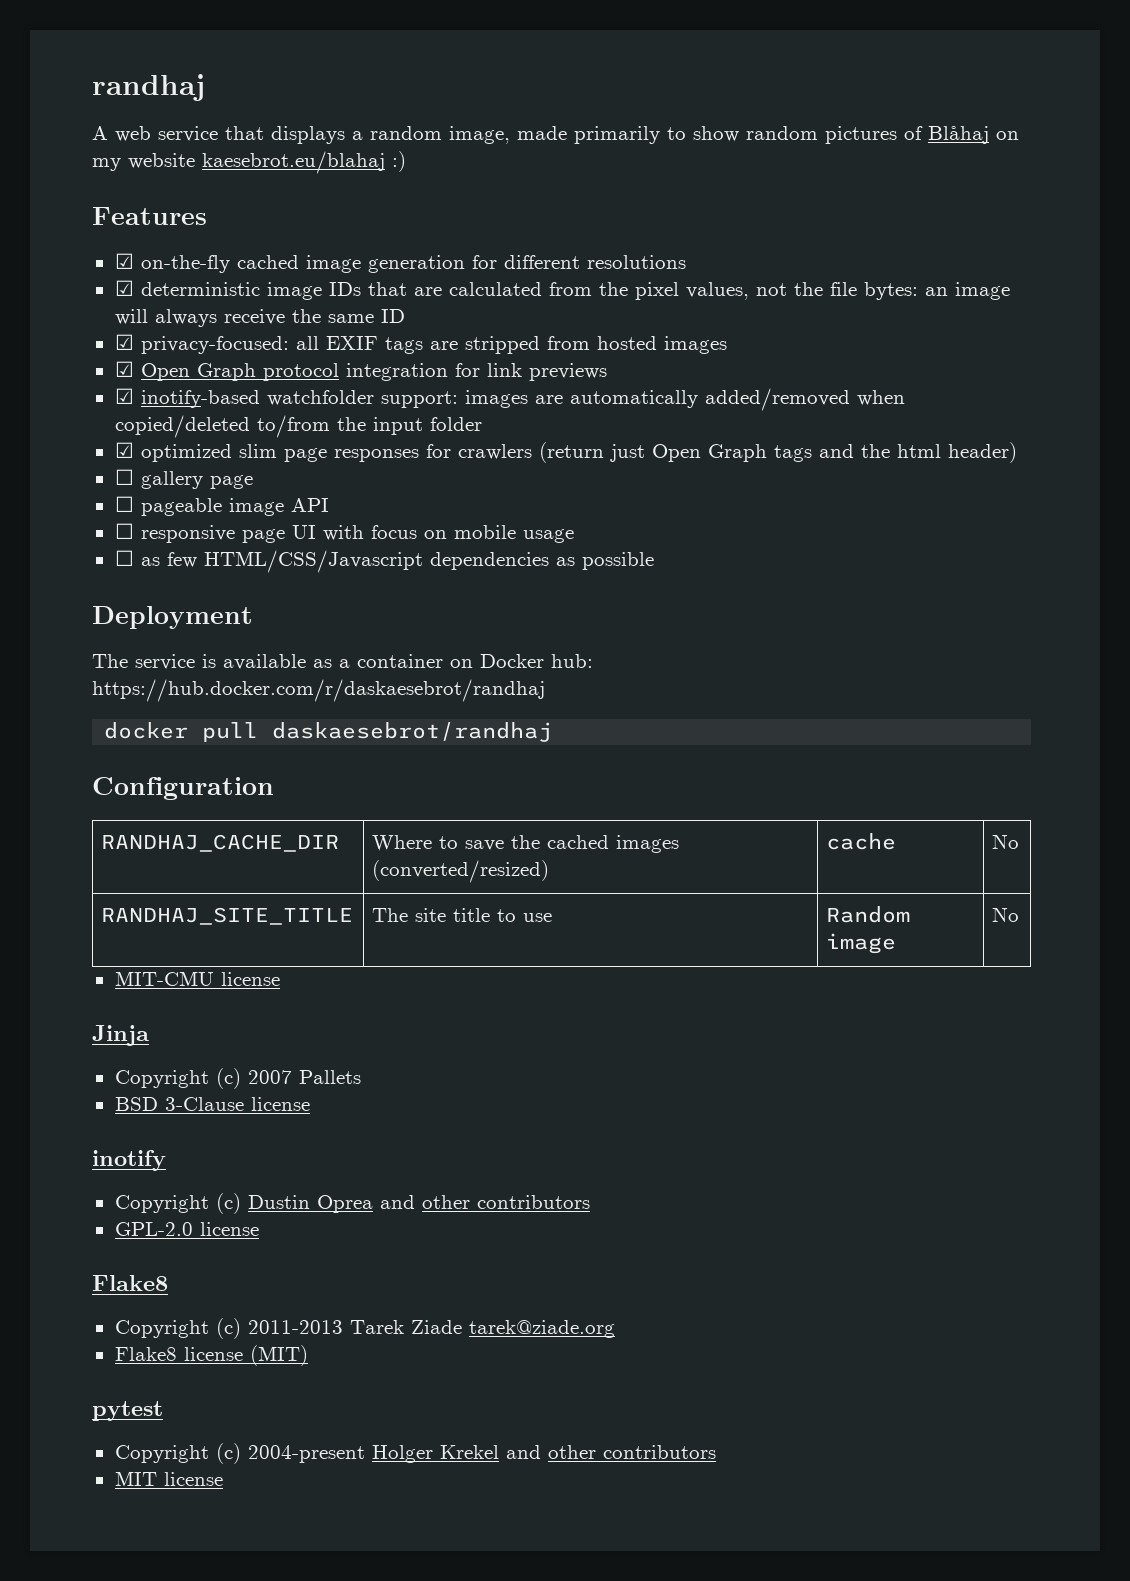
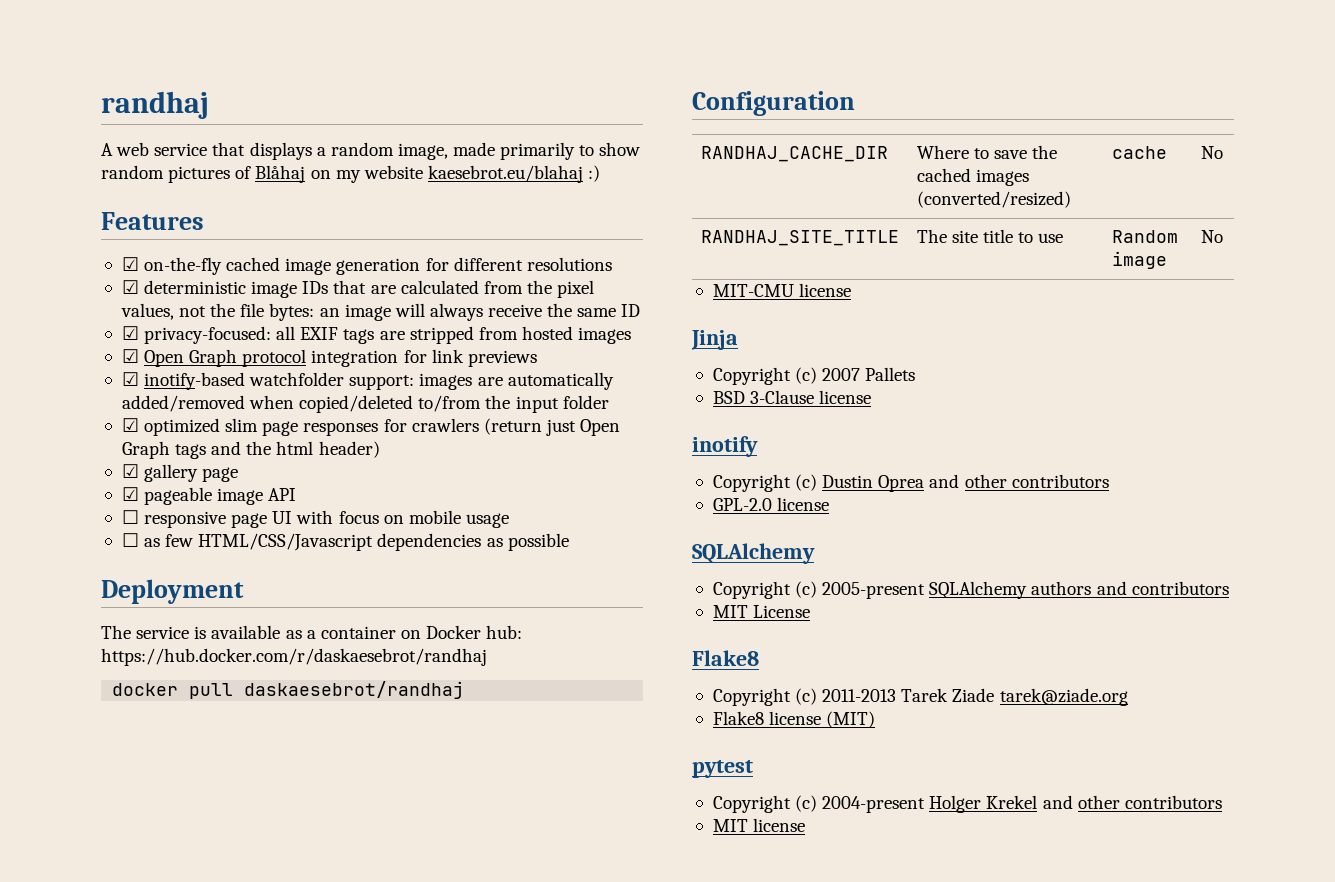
[114,469,134,485] ☐ -> [121,464,139,478] ☑
[114,496,134,512] ☐ -> [121,487,139,501] ☑
(259, 1229) none -> [692,543,815,564] [712,581,1229,599] [712,605,811,618] // SQLAlchemy // Copyright (c) 2005-present SQLAlchemy authors and contributors // MIT License

